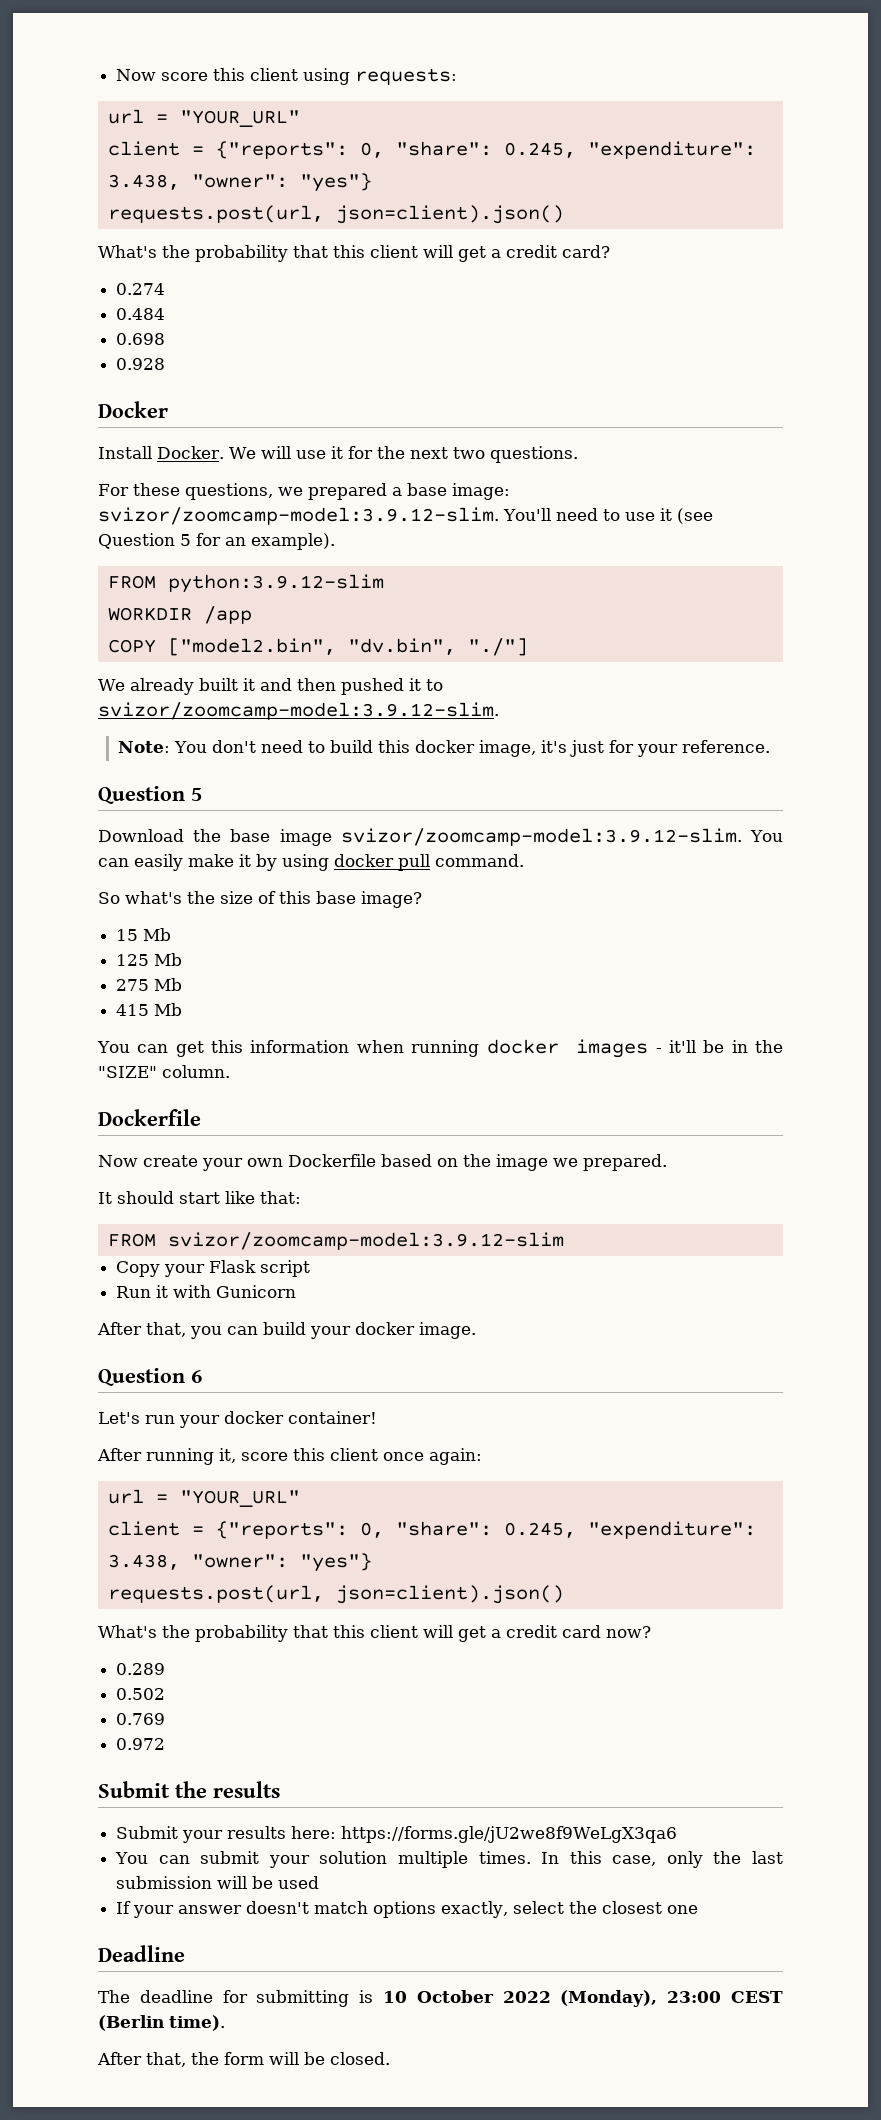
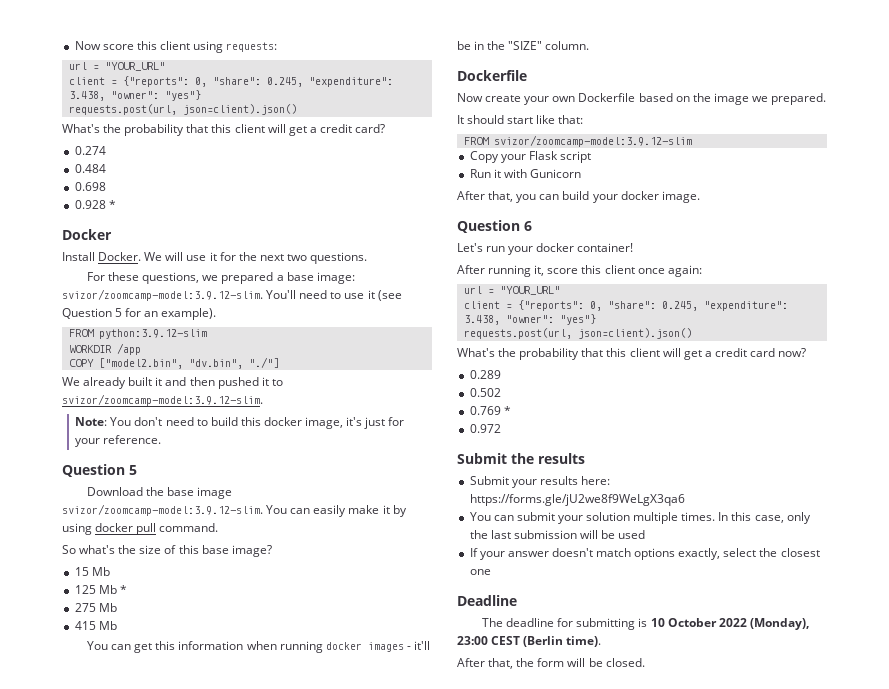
(166, 364) none -> [108,200,116,209] *
(183, 959) none -> [119,585,127,594] *
(166, 1719) none -> [503,406,511,415] *

